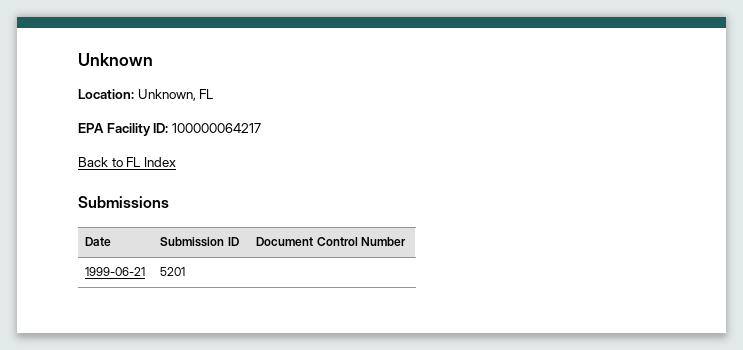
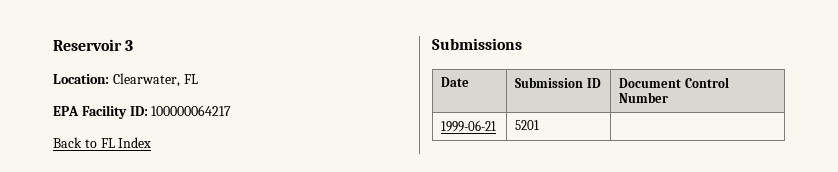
[78,53,153,66] Unknown -> [53,39,134,51] Reservoir 3
[137,89,196,101] Unknown, -> [112,73,180,87] Clearwater,

